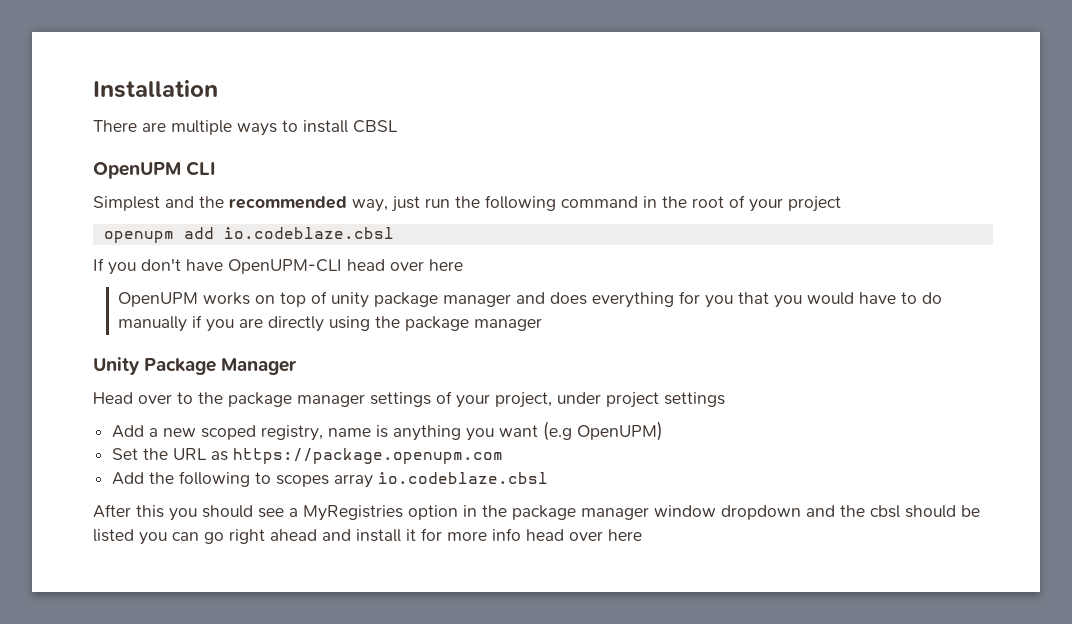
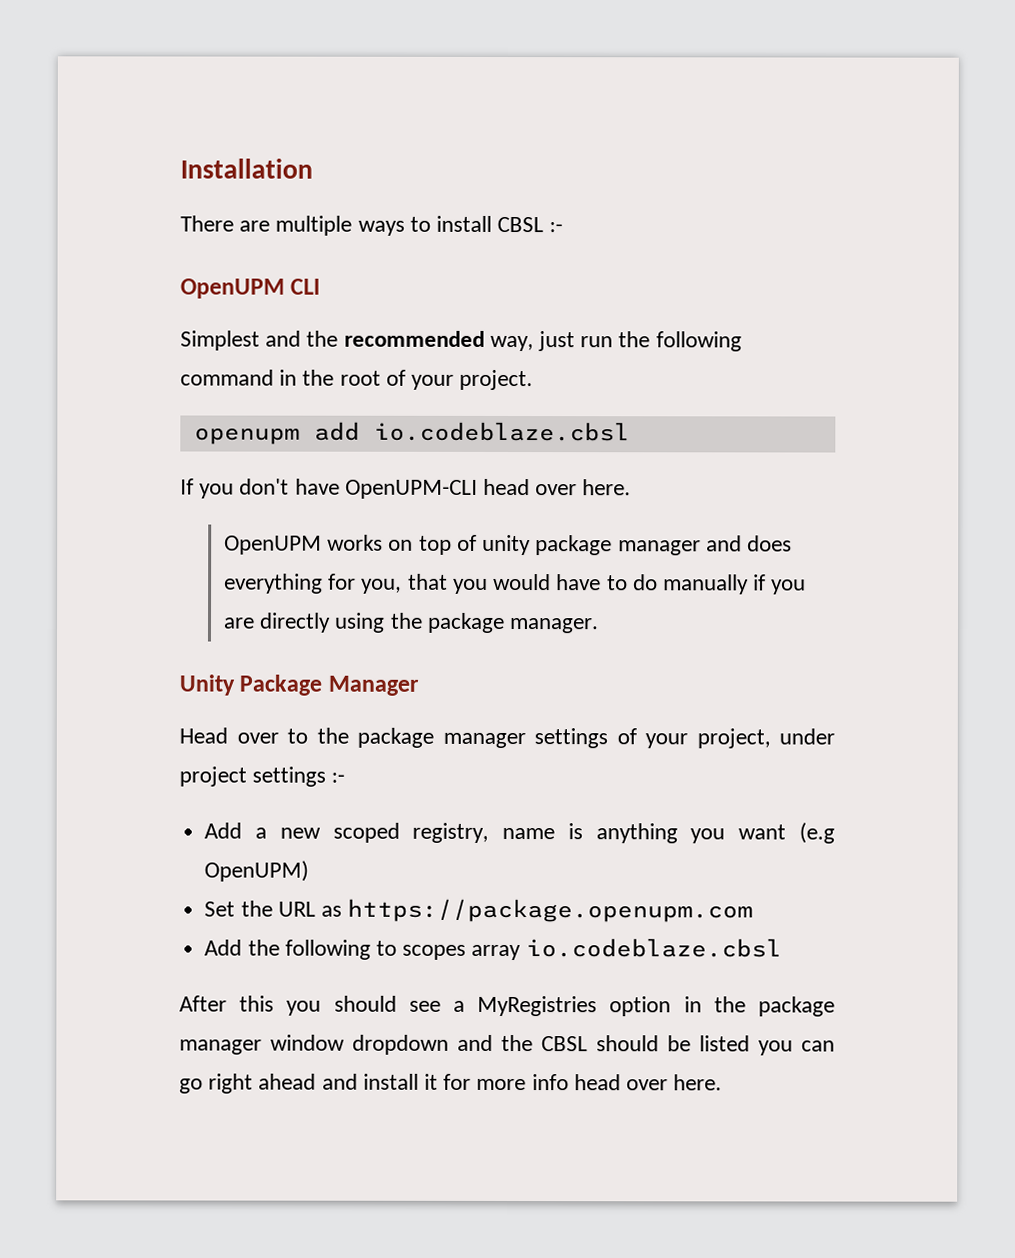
(398, 126) none -> [549,222,564,233] :-
[788,196,841,212] project -> [459,369,534,391] project.
[429,259,463,271] here -> [582,479,632,496] here.
[705,295,734,308] you -> [361,578,403,594] you,
[474,318,543,331] manager -> [509,618,600,634] manager.
(725, 399) none -> [331,772,346,783] :-
[870,505,900,518] cbsl -> [541,1036,588,1052] CBSL
[608,529,642,541] here -> [673,1074,723,1091] here.

